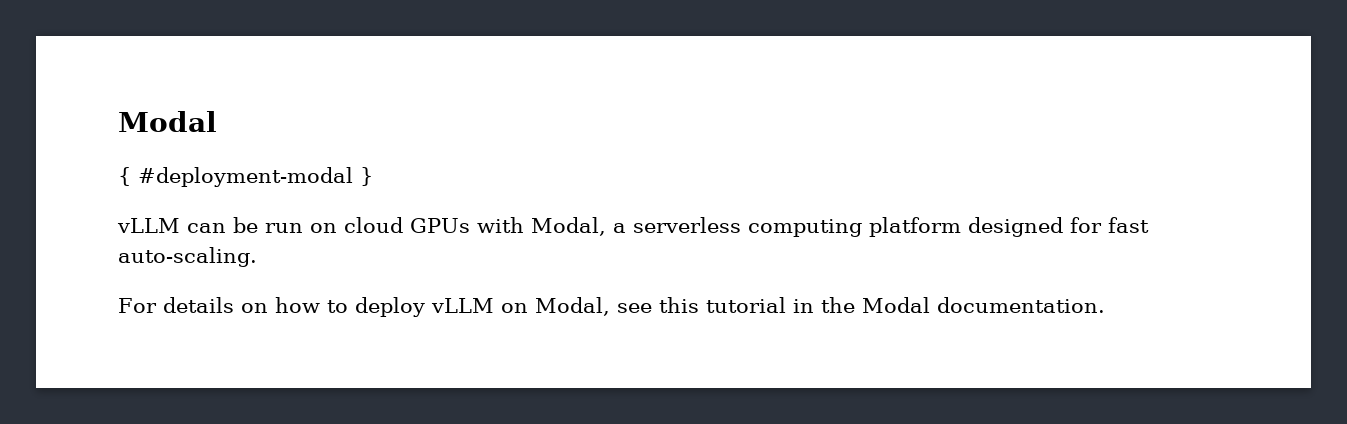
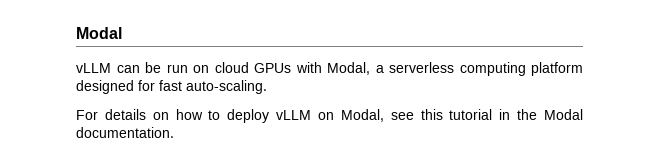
[118,111,217,132] [118,167,373,187] Modal // { #deployment-modal } -> [76,27,122,39] Modal

